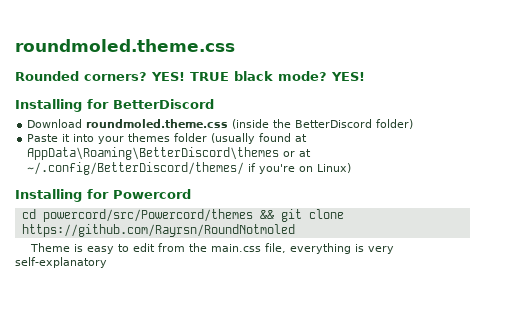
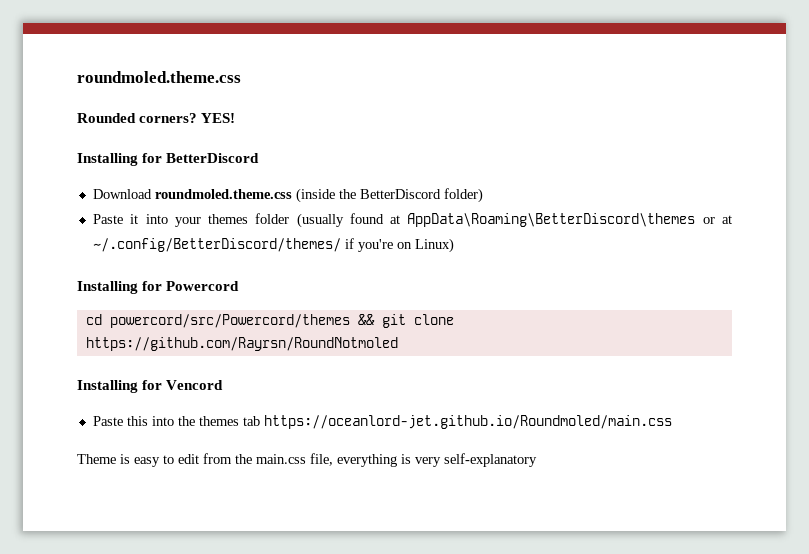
[190,71,365,81] TRUE black mode? YES! -> (236, 118) none
(295, 230) none -> [77,380,224,393] [92,415,672,429] // Installing for Vencord // Paste this into the themes tab https://oceanlord-jet.github.io/Roundmoled/main.css

